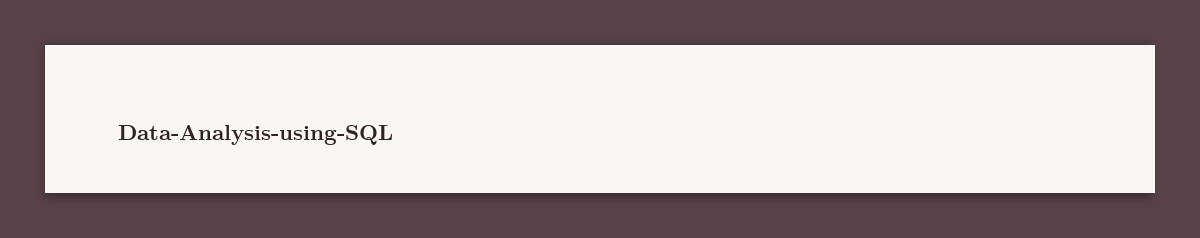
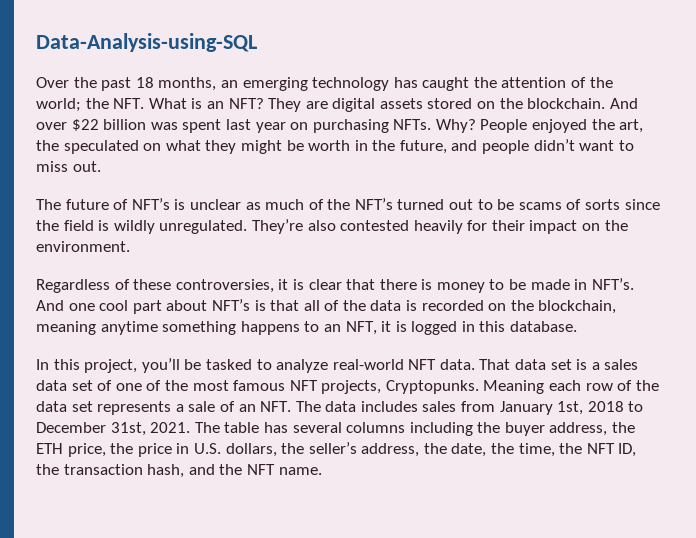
(393, 135) none -> [36,77,613,91] [36,98,638,112] [36,119,644,133] [36,139,634,154] [36,161,101,172] [36,198,660,210] [36,219,628,234] [36,241,130,252] [36,278,634,293] [36,299,617,314] [36,321,578,335] [36,358,639,373] [36,380,659,394] [36,401,644,415] [36,422,636,436] [36,442,637,457] [36,464,322,478] // Over the past 18 months, an emerging technology has caught the attention of the world; the NFT. What is an NFT? They are digital assets stored on the blockchain. And over $22 billion was spent last year on purchasing NFTs. Why? People enjoyed the art, the speculated on what they might be worth in the future, and people didn’t want to miss out. // The future of NFT’s is unclear as much of the NFT’s turned out to be scams of sorts since the field is wildly unregulated. They’re also contested heavily for their impact on the environment. // Regardless of these controversies, it is clear that there is money to be made in NFT’s. And one cool part about NFT’s is that all of the data is recorded on the blockchain, meaning anytime something happens to an NFT, it is logged in this database. // In this project, you’ll be tasked to analyze real-world NFT data. That data set is a sales data set of one of the most famous NFT projects, Cryptopunks. Meaning each row of the data set represents a sale of an NFT. The data includes sales from January 1st, 2018 to December 31st, 2021. The table has several columns including the buyer address, the ETH price, the price in U.S. dollars, the seller’s address, the date, the time, the NFT ID, the transaction hash, and the NFT name.

